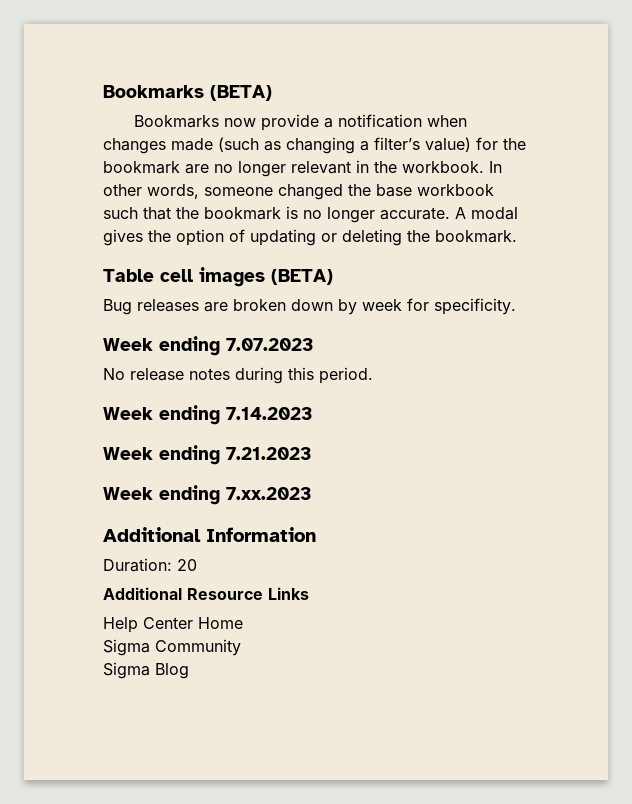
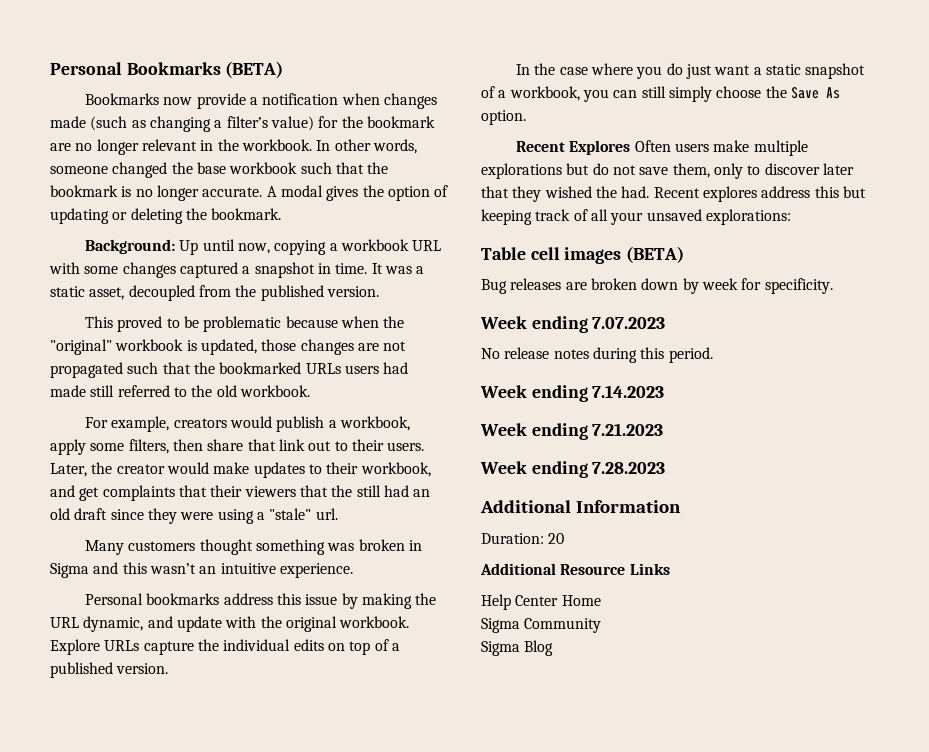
(103, 91) none -> [50,62,122,75] Personal
(517, 236) none -> [85,239,442,255] [49,262,425,278] [50,285,379,301] [85,316,405,332] [50,339,407,355] [50,362,409,378] [50,385,310,397] [85,416,410,432] [50,439,425,455] [50,462,431,478] [50,485,431,501] [50,508,338,524] [85,539,422,555] [50,562,353,578] [85,593,437,609] [50,616,410,632] [50,639,400,655] [50,662,169,678] [516,63,866,79] [481,86,840,102] [481,110,526,125] [516,140,808,156] [481,163,854,179] [481,186,866,202] [481,209,791,225] // Background: Up until now, copying a workbook URL with some changes captured a snapshot in time. It was a static asset, decoupled from the published version. // This proved to be problematic because when the "original" workbook is updated, those changes are not propagated such that the bookmarked URLs users had made still referred to the old workbook. // For example, creators would publish a workbook, apply some filters, then share that link out to their users. Later, the creator would make updates to their workbook, and get complaints that their viewers that the still had an old draft since they were using a "stale" url. // Many customers thought something was broken in Sigma and this wasn’t an intuitive experience. // Personal bookmarks address this issue by making the URL dynamic, and update with the original workbook. Explore URLs capture the individual edits on top of a published version. // In the case where you do just want a static snapshot of a workbook, you can still simply choose the Save As option. // Recent Explores Often users make multiple explorations but do not save them, only to discover later that they wished the had. Recent explores address this but keeping track of all your unsaved explorations:
[226,487,312,500] 7.xx.2023 -> [592,462,666,474] 7.28.2023

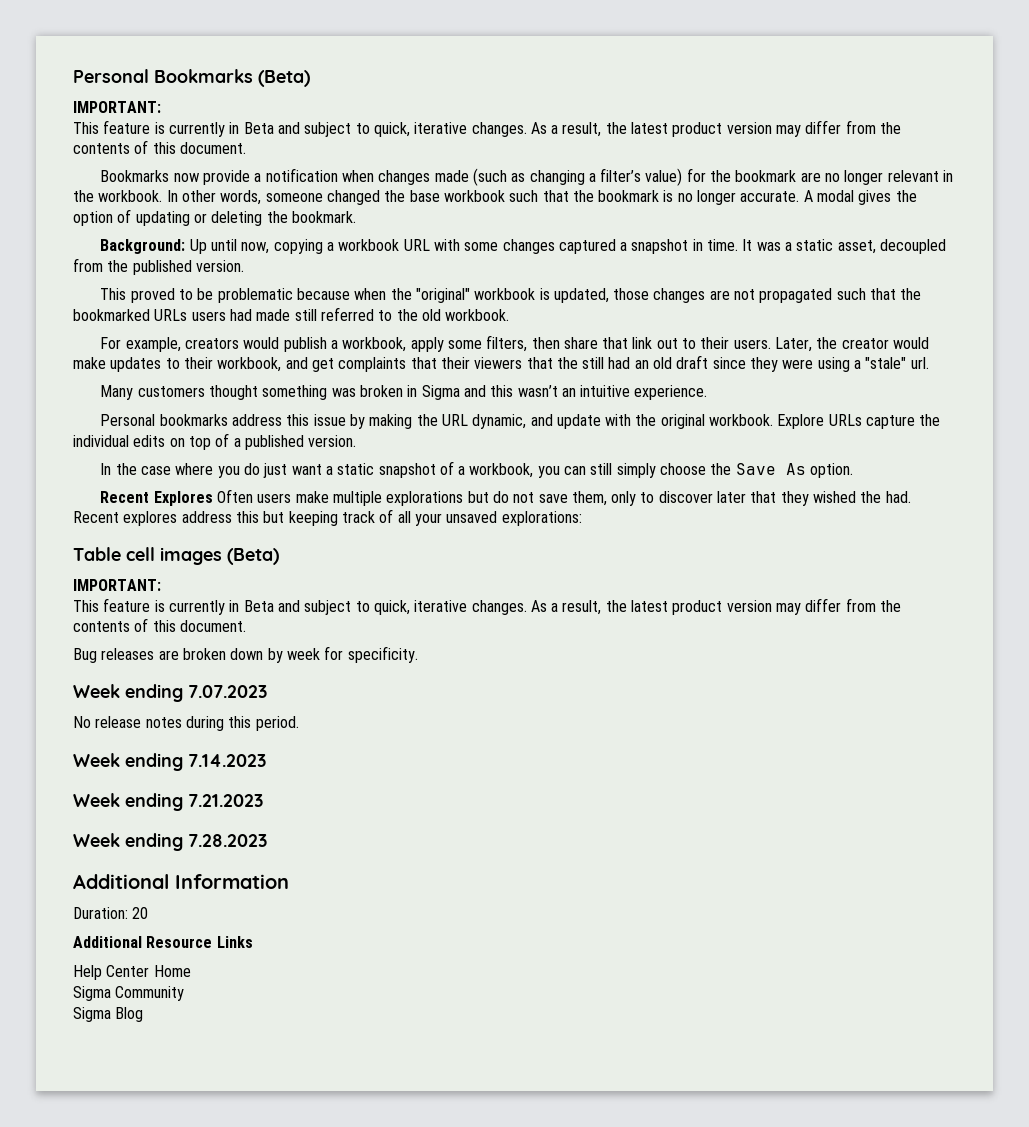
[225,61,284,78] (BETA) -> [258,70,310,87] [73,101,161,113] [73,120,902,137] [73,140,246,154] (Beta) // IMPORTANT: // This feature is currently in Beta and subject to quick, iterative changes. As a result, the latest product version may differ from the contents of this document.
[626,246,685,263] (BETA) -> [227,548,279,565] [73,579,161,591] [73,598,902,615] [73,618,246,632] (Beta) // IMPORTANT: // This feature is currently in Beta and subject to quick, iterative changes. As a result, the latest product version may differ from the contents of this document.

